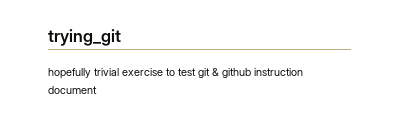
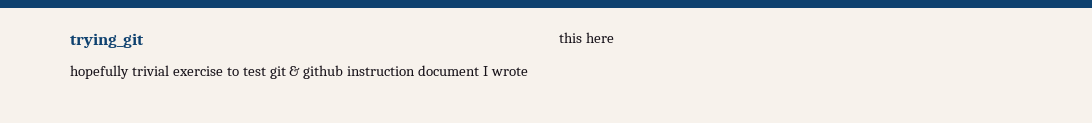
(97, 90) none -> [483,66,529,76] [559,32,614,43] I wrote this here

